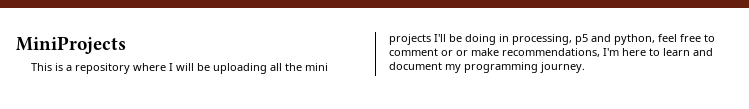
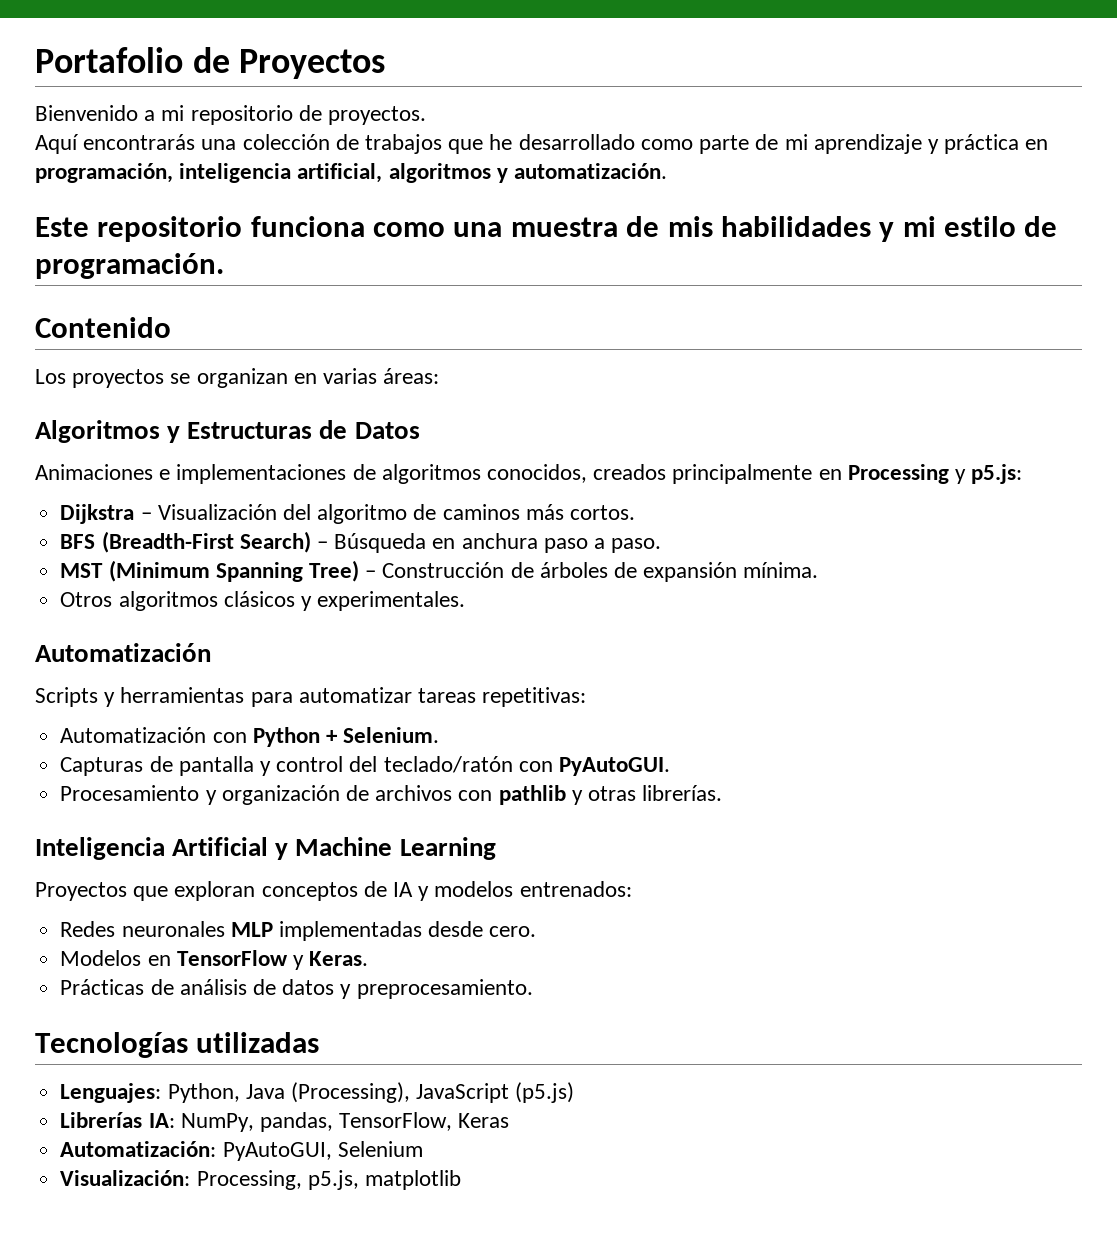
[16,36,126,54] [30,63,328,74] [389,34,715,45] [389,48,713,57] [389,62,585,73] MiniProjects // This is a repository where I will be uploading all the mini projects I'll be doing in processing, p5 and python, feel free to comment or or make recommendations, I'm here to learn and document my programming journey. -> [35,47,386,79] [35,105,427,125] [35,134,1049,154] [35,163,668,183] [35,216,1058,242] [35,253,224,279] [35,317,171,338] [35,368,440,388] [35,420,420,443] [35,464,1023,484] [60,504,635,524] [60,531,662,553] [60,560,819,582] [60,591,466,611] [35,643,211,662] [35,687,587,707] [60,727,440,747] [60,756,670,776] [60,785,723,805] [35,837,496,860] [35,881,632,901] [60,921,537,941] [60,950,369,970] [60,979,533,999] [35,1032,320,1058] [60,1082,575,1103] [60,1112,510,1132] [60,1141,423,1161] [60,1170,461,1190] Portafolio de Proyectos // Bienvenido a mi repositorio de proyectos. // Aquí encontrarás una colección de trabajos que he desarrollado como parte de mi aprendizaje y práctica en programación, inteligencia artificial, algoritmos y automatización. // Este repositorio funciona como una muestra de mis habilidades y mi estilo de programación. // Contenido // Los proyectos se organizan en varias áreas: // Algoritmos y Estructuras de Datos // Animaciones e implementaciones de algoritmos conocidos, creados principalmente en Processing y p5.js: // Dijkstra – Visualización del algoritmo de caminos más cortos. // BFS (Breadth-First Search) – Búsqueda en anchura paso a paso. // MST (Minimum Spanning Tree) – Construcción de árboles de expansión mínima. // Otros algoritmos clásicos y experimentales. // Automatización // Scripts y herramientas para automatizar tareas repetitivas: // Automatización con Python + Selenium. // Capturas de pantalla y control del teclado/ratón con PyAutoGUI. // Procesamiento y organización de archivos con pathlib y otras librerías. // Inteligencia Artificial y Machine Learning // Proyectos que exploran conceptos de IA y modelos entrenados: // Redes neuronales MLP implementadas desde cero. // Modelos en TensorFlow y Keras. // Prácticas de análisis de datos y preprocesamiento. // Tecnologías utilizadas // Lenguajes: Python, Java (Processing), JavaScript (p5.js) // Librerías IA: NumPy, pandas, TensorFlow, Keras // Automatización: PyAutoGUI, Selenium // Visualización: Processing, p5.js, matplotlib

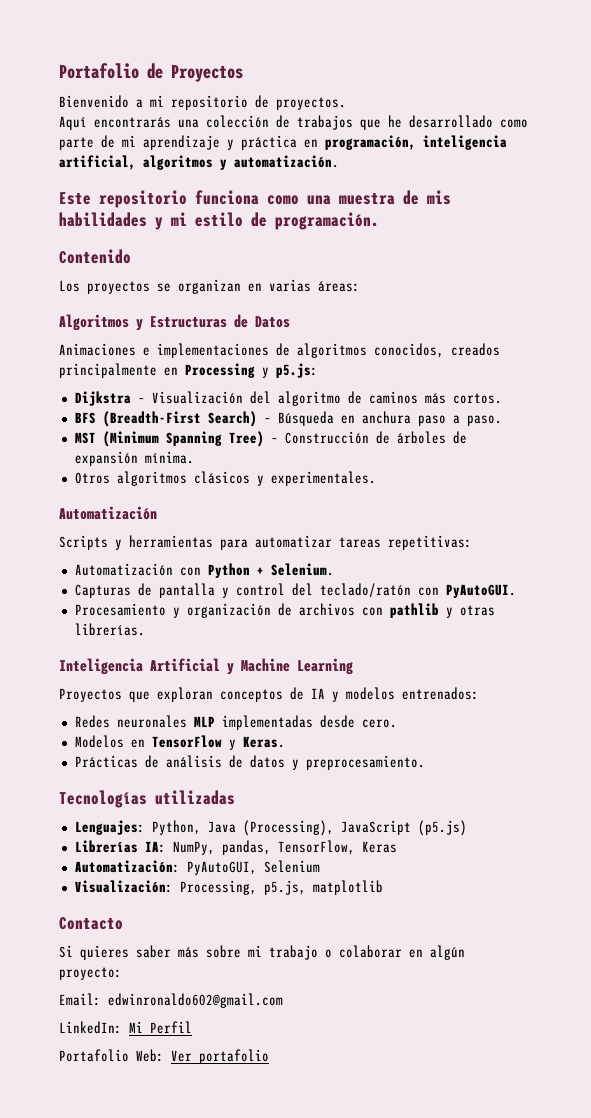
(461, 1180) none -> [59,917,123,930] [59,945,465,960] [59,967,122,980] [59,993,283,1008] [59,1021,192,1034] [59,1049,269,1064] // Contacto // Si quieres saber más sobre mi trabajo o colaborar en algún proyecto: // Email: edwinronaldo602@gmail.com // LinkedIn: Mi Perfil // Portafolio Web: Ver portafolio

